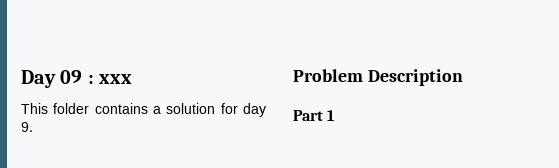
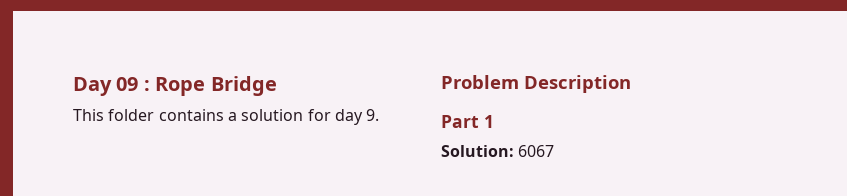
[99,74,133,84] xxx -> [155,76,277,96] Rope Bridge
(335, 115) none -> [441,145,555,157] // Solution: 6067

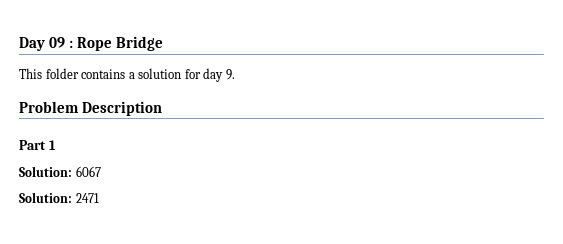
(555, 151) none -> [19,192,99,203] // Solution: 2471

